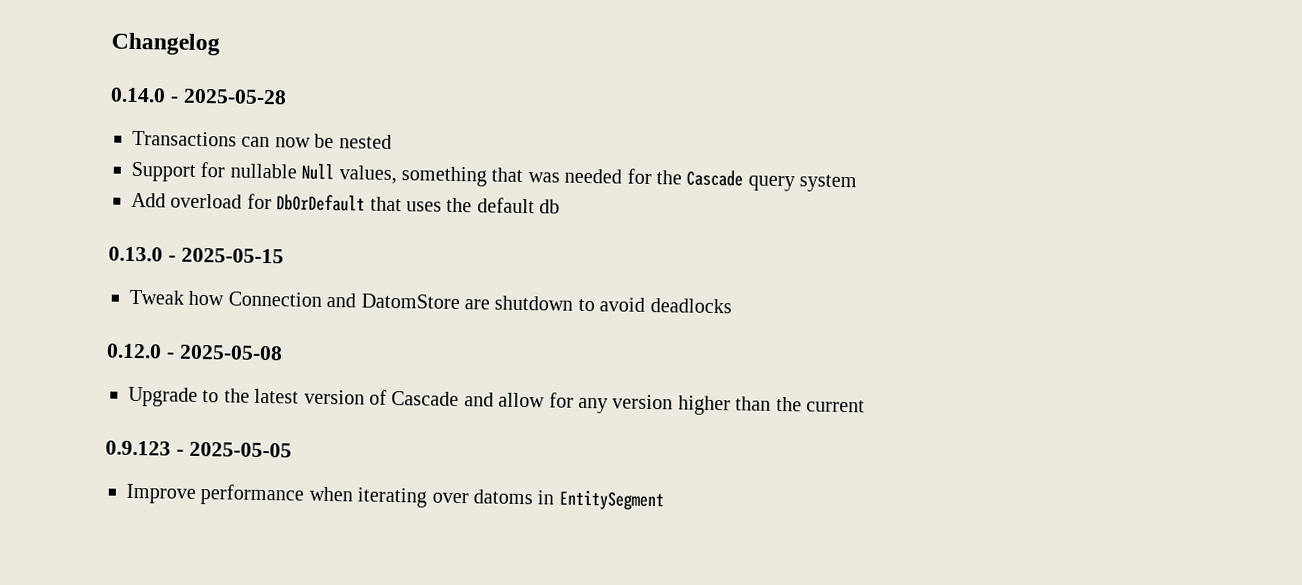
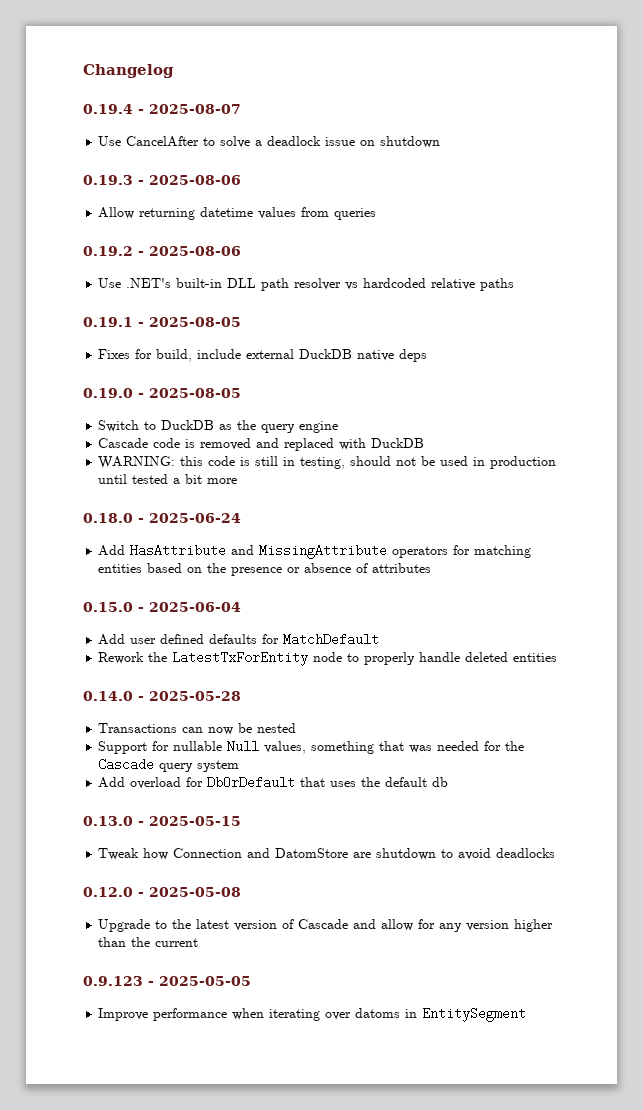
(220, 44) none -> [83,104,241,114] [98,136,441,148] [83,175,241,185] [98,207,377,220] [83,246,241,256] [98,278,515,291] [83,317,241,327] [98,349,428,362] [83,388,241,398] [98,420,339,433] [98,438,425,451] [98,456,557,469] [98,474,238,484] [83,513,241,523] [98,544,532,559] [98,563,432,576] [83,602,241,612] [98,633,380,646] [98,651,558,666] // 0.19.4 - 2025-08-07 // Use CancelAfter to solve a deadlock issue on shutdown // 0.19.3 - 2025-08-06 // Allow returning datetime values from queries // 0.19.2 - 2025-08-06 // Use .NET's built-in DLL path resolver vs hardcoded relative paths // 0.19.1 - 2025-08-05 // Fixes for build, include external DuckDB native deps // 0.19.0 - 2025-08-05 // Switch to DuckDB as the query engine // Cascade code is removed and replaced with DuckDB // WARNING: this code is still in testing, should not be used in production until tested a bit more // 0.18.0 - 2025-06-24 // Add HasAttribute and MissingAttribute operators for matching entities based on the presence or absence of attributes // 0.15.0 - 2025-06-04 // Add user defined defaults for MatchDefault // Rework the LatestTxForEntity node to properly handle deleted entities

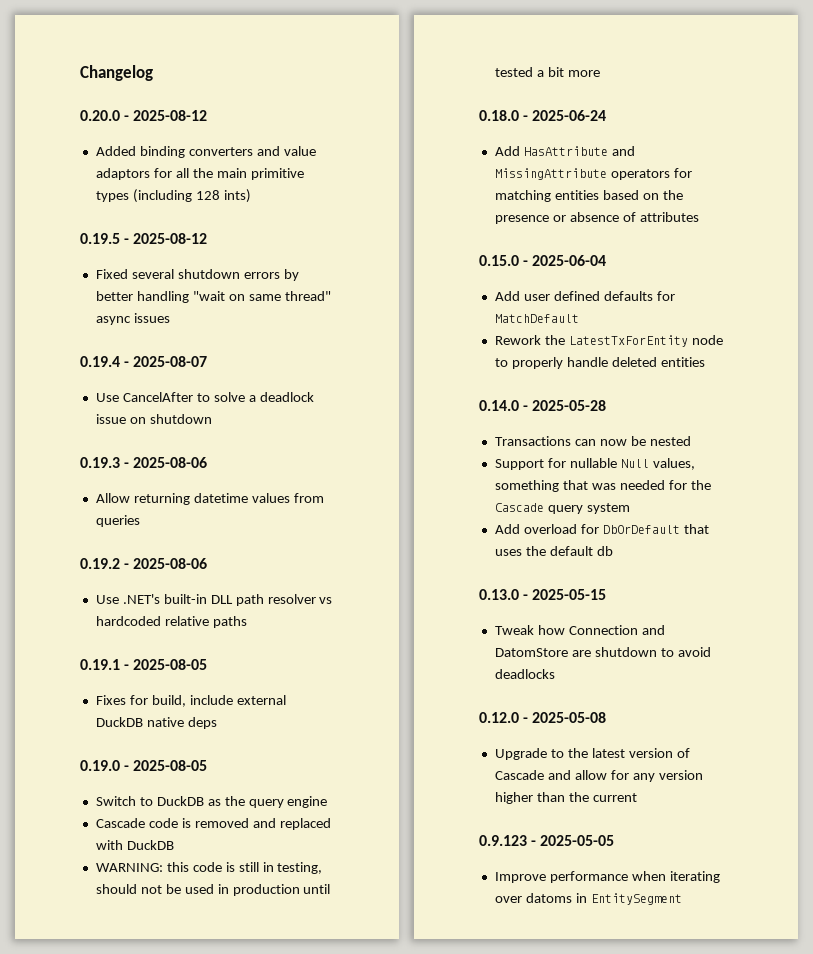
(174, 71) none -> [80,110,208,121] [95,146,316,158] [95,168,304,180] [95,189,251,203] [80,233,208,244] [95,269,299,281] [95,291,331,303] [95,313,170,325] // 0.20.0 - 2025-08-12 // Added binding converters and value adaptors for all the main primitive types (including 128 ints) // 0.19.5 - 2025-08-12 // Fixed several shutdown errors by better handling "wait on same thread" async issues

